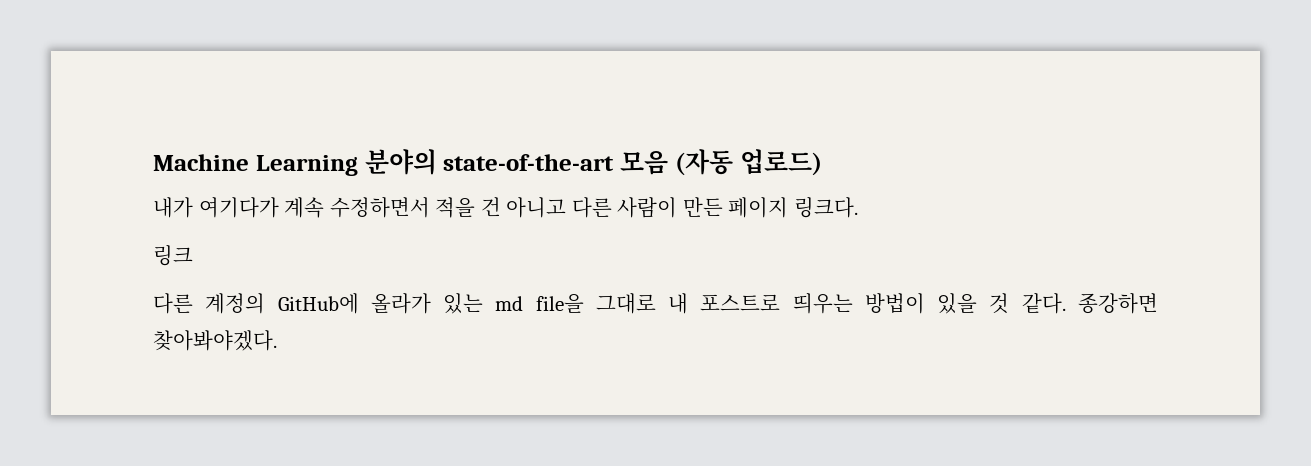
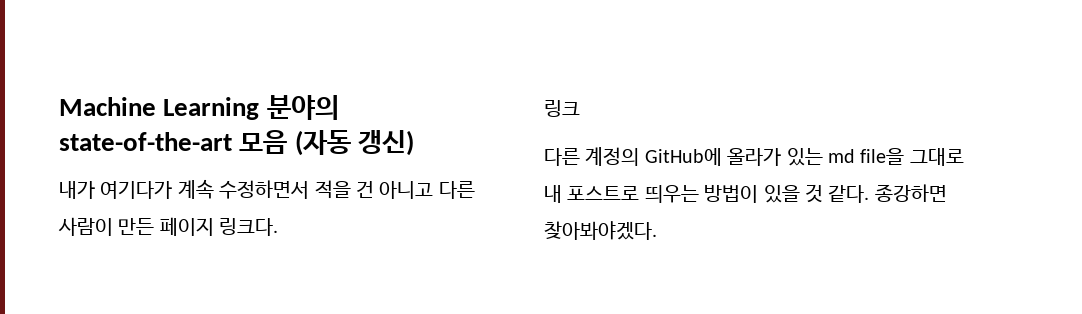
[739,149,822,176] 업로드) -> [357,130,414,156] 갱신)

